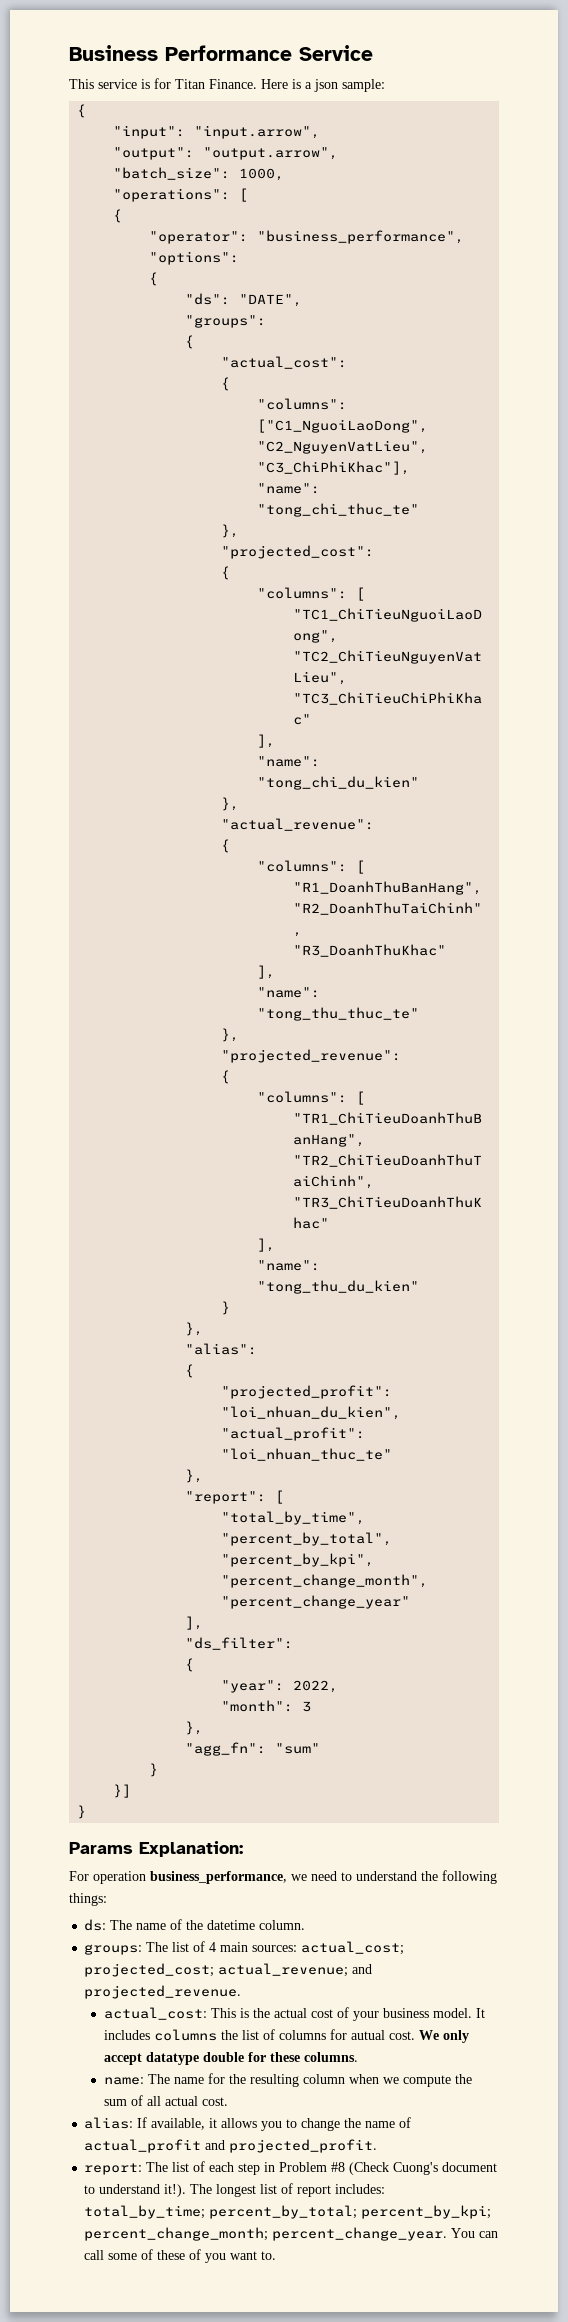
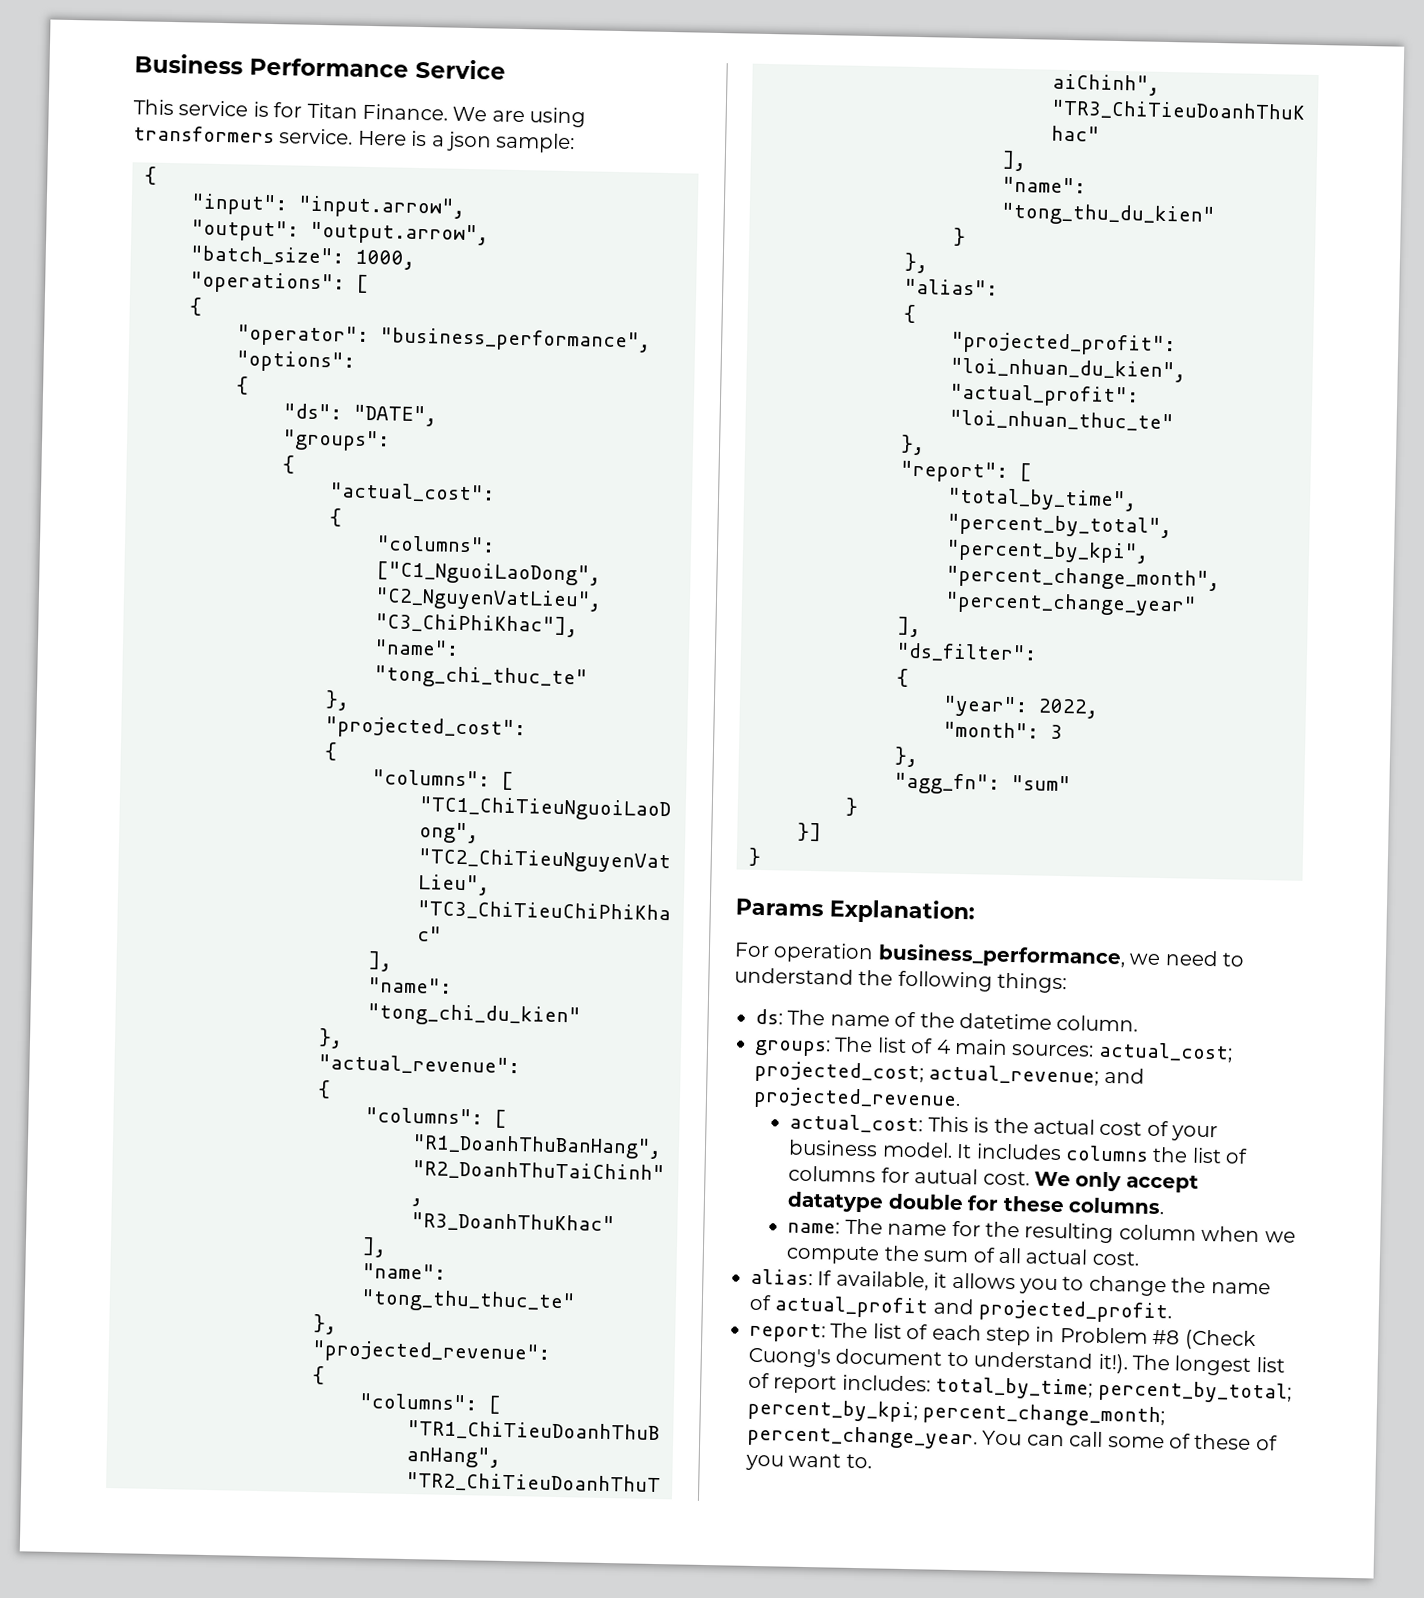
(257, 84) none -> [452,106,587,128] [133,125,354,145] We are using transformers service.

